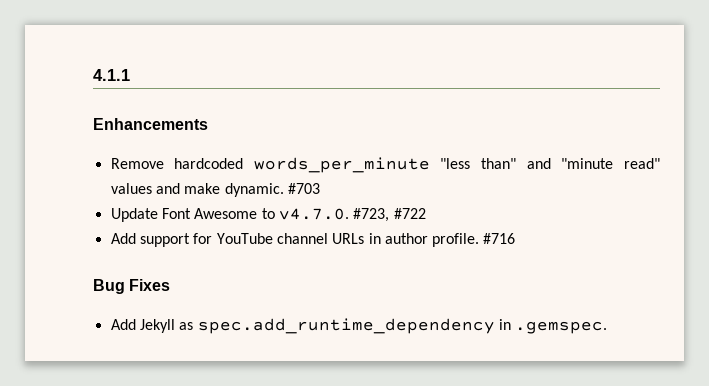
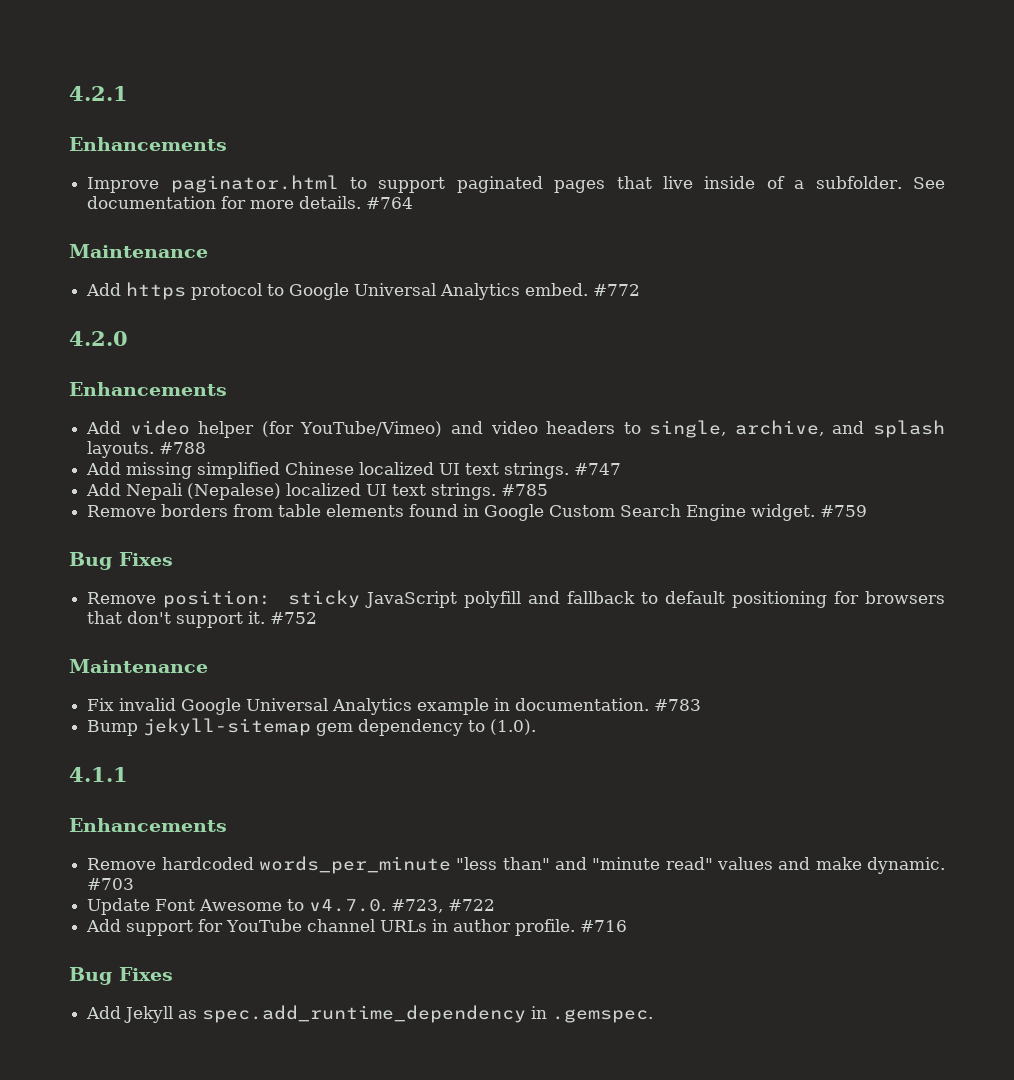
(93, 75) none -> [69,86,128,101] [69,137,227,151] [87,175,945,193] [87,196,414,209] [69,244,208,258] [86,282,641,300] [69,331,128,346] [69,382,227,396] [86,420,946,438] [87,441,207,458] [86,462,622,479] [86,483,549,500] [87,504,868,521] [69,552,173,570] [87,590,945,608] [87,611,318,628] [69,659,208,673] [87,698,702,715] [87,718,537,736] 4.2.1 // Enhancements // Improve paginator.html to support paginated pages that live inside of a subfolder. See documentation for more details. #764 // Maintenance // Add https protocol to Google Universal Analytics embed. #772 // 4.2.0 // Enhancements // Add video helper (for YouTube/Vimeo) and video headers to single, archive, and splash layouts. #788 // Add missing simplified Chinese localized UI text strings. #747 // Add Nepali (Nepalese) localized UI text strings. #785 // Remove borders from table elements found in Google Custom Search Engine widget. #759 // Bug Fixes // Remove position: sticky JavaScript polyfill and fallback to default positioning for browsers that don't support it. #752 // Maintenance // Fix invalid Google Universal Analytics example in documentation. #783 // Bump jekyll-sitemap gem dependency to (1.0). //

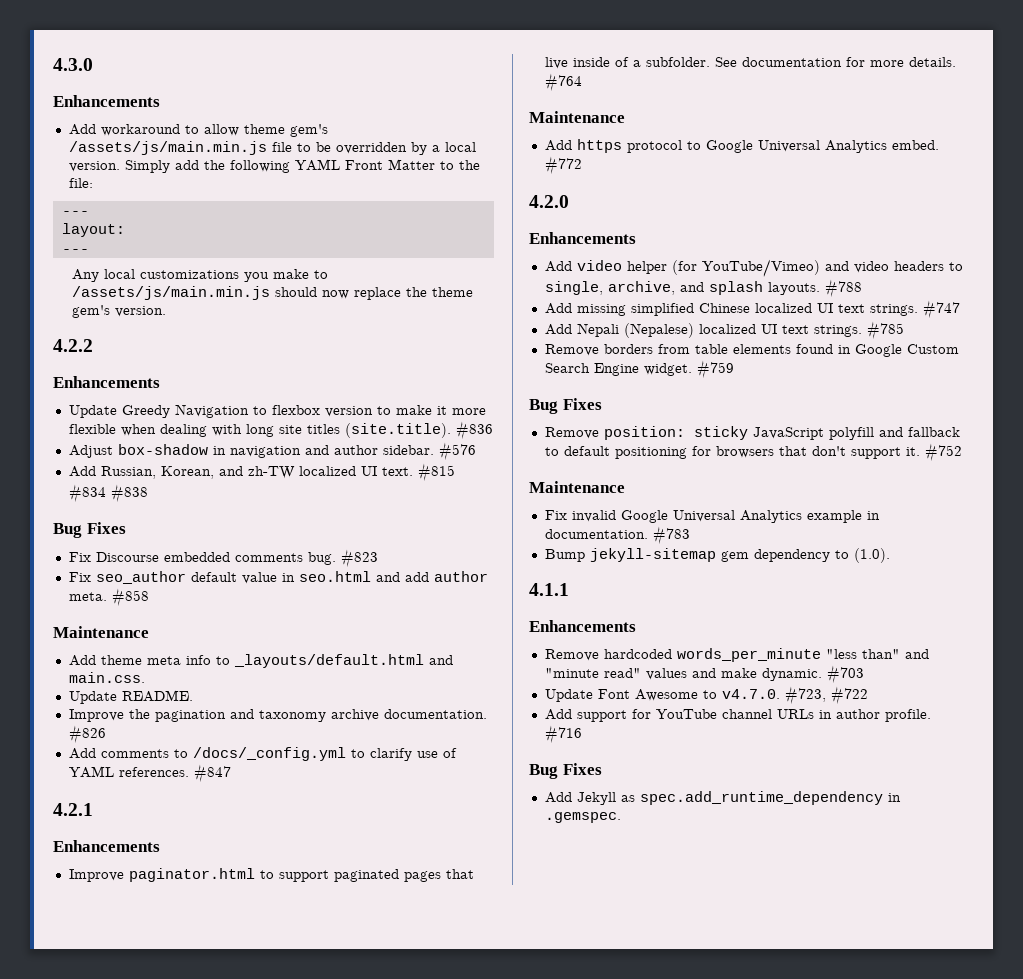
(69, 93) none -> [53,58,93,71] [53,95,160,107] [68,124,328,137] [68,141,476,155] [68,159,480,173] [68,178,93,188] [61,211,89,215] [61,223,125,237] [61,249,89,253] [71,269,328,282] [71,286,473,300] [71,305,166,318] [53,339,93,352] [53,376,160,388] [68,404,486,418] [68,421,493,440] [68,442,476,461] [68,463,455,482] [68,484,148,503] [53,522,126,538] [68,549,378,568] [68,571,488,584] [68,588,149,607] [53,626,149,638] [68,654,453,668] [68,672,145,683] [68,690,193,704] [68,709,487,722] [68,725,106,744] [68,747,457,761] [68,764,231,783] 4.3.0 // Enhancements // Add workaround to allow theme gem's /assets/js/main.min.js file to be overridden by a local version. Simply add the following YAML Front Matter to the file: // --- // layout: // --- // Any local customizations you make to /assets/js/main.min.js should now replace the theme gem's version. // 4.2.2 // Enhancements // Update Greedy Navigation to flexbox version to make it more flexible when dealing with long site titles (site.title). #836 // Adjust box-shadow in navigation and author sidebar. #576 // Add Russian, Korean, and zh-TW localized UI text. #815 #834 #838 // Bug Fixes // Fix Discourse embedded comments bug. #823 // Fix seo_author default value in seo.html and add author meta. #858 // Maintenance // Add theme meta info to _layouts/default.html and main.css. // Update README. // Improve the pagination and taxonomy archive documentation. #826 // Add comments to /docs/_config.yml to clarify use of YAML references. #847 //

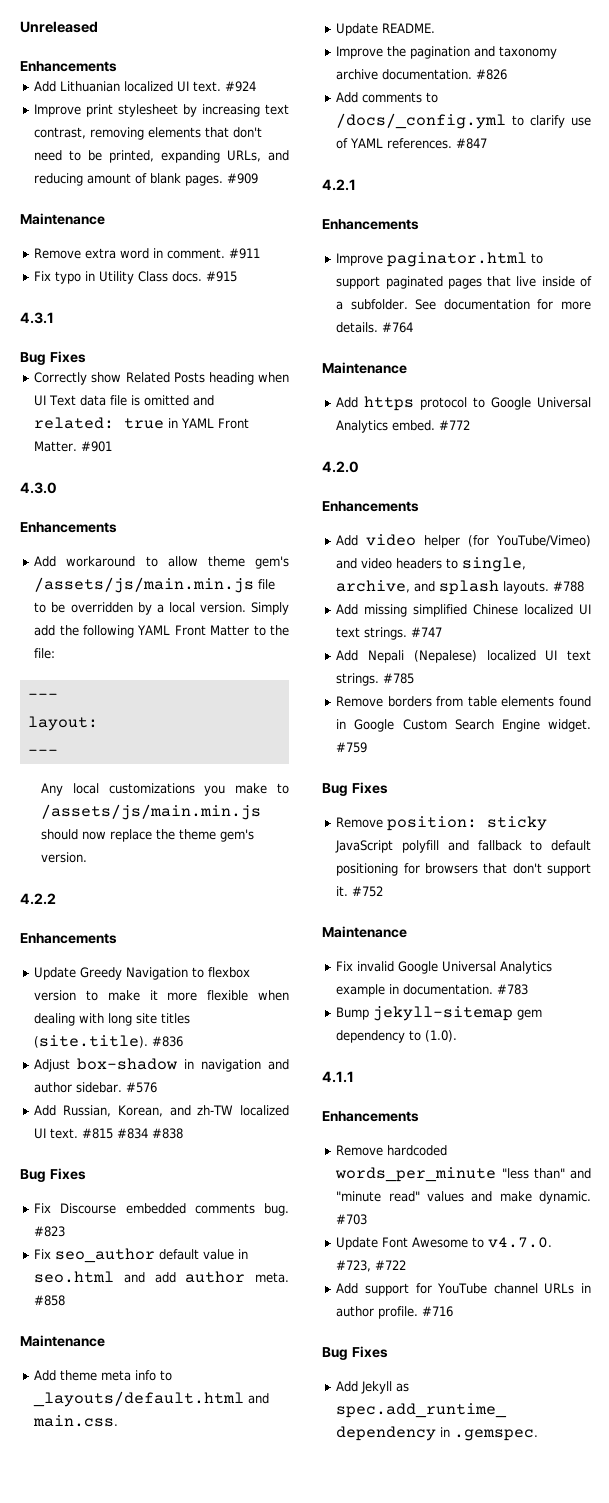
(53, 64) none -> [20,21,98,33] [20,61,117,72] [34,81,257,92] [34,104,289,117] [34,127,263,140] [34,150,289,163] [34,173,259,186] [20,213,105,225] [34,248,261,259] [34,271,238,284] [20,312,54,324] [20,351,86,365] [34,372,289,385] [34,395,215,406] [34,417,250,429] [34,441,113,452] Unreleased // Enhancements // Add Lithuanian localized UI text. #924 // Improve print stylesheet by increasing text contrast, removing elements that don't need to be printed, expanding URLs, and reducing amount of blank pages. #909 // Maintenance // Remove extra word in comment. #911 // Fix typo in Utility Class docs. #915 // 4.3.1 // Bug Fixes // Correctly show Related Posts heading when UI Text data file is omitted and related: true in YAML Front Matter. #901 //

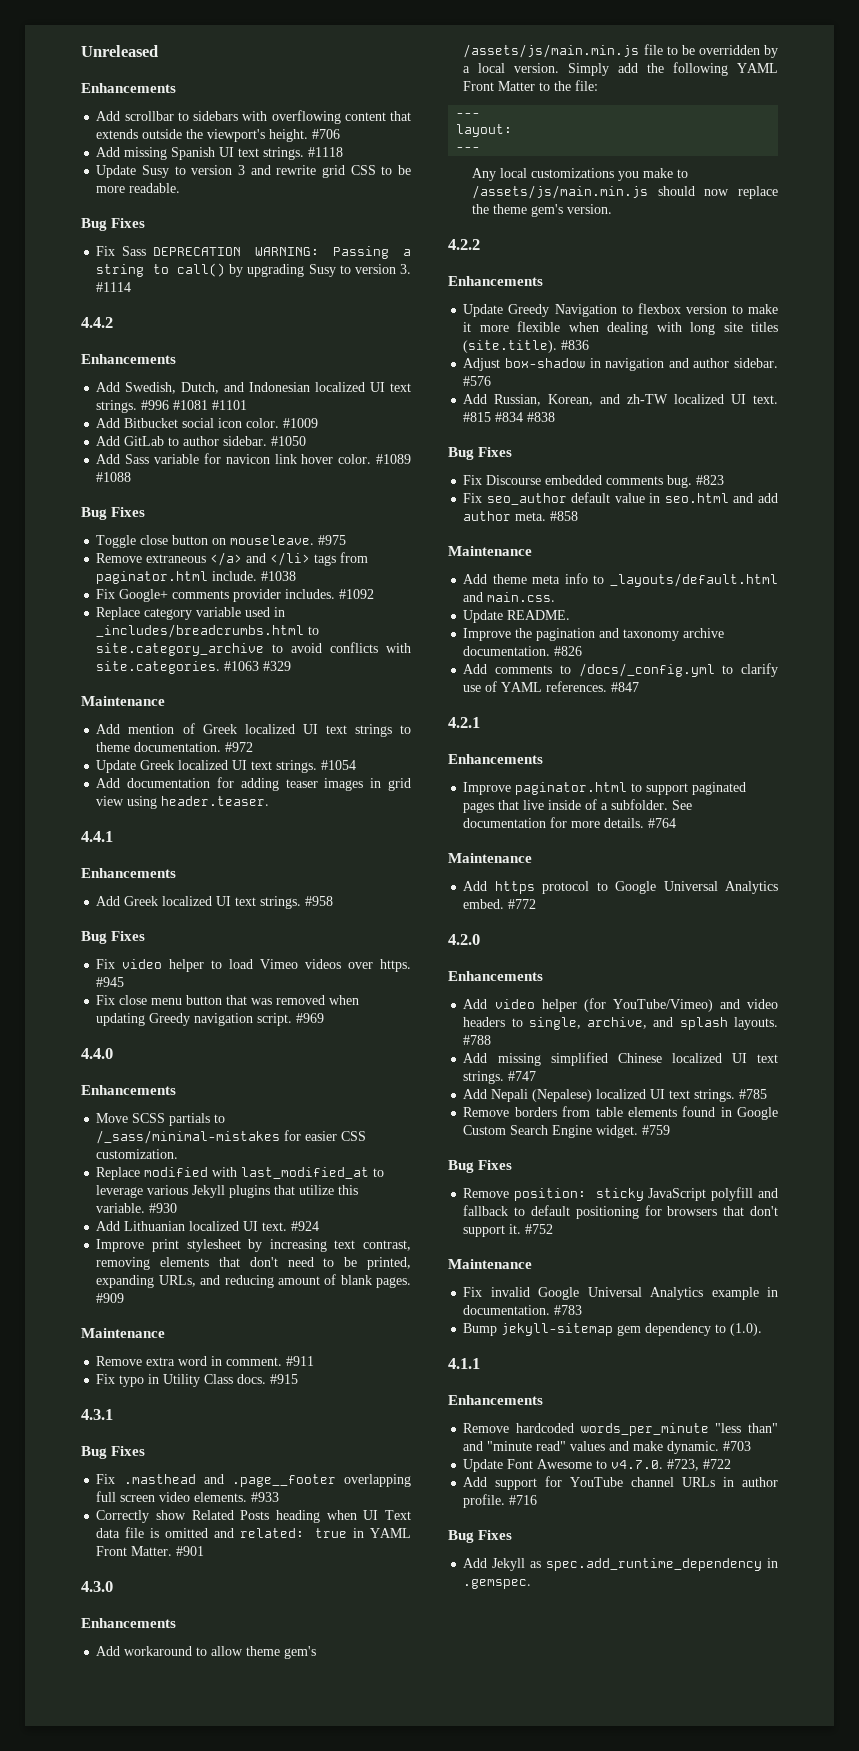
(117, 66) none -> [96,110,412,124] [96,129,341,142] [96,147,344,160] [96,165,412,178] [96,183,181,193] [81,218,146,231] [96,246,411,259] [96,263,412,277] [96,282,132,292] [81,317,113,328] [81,354,176,364] [96,382,411,394] [96,400,248,413] [96,418,319,428] [96,436,307,446] [96,453,411,464] [96,472,132,482] [81,507,146,520] [96,535,347,548] [96,552,369,566] [96,571,297,584] [96,589,375,602] [96,607,286,620] [96,624,320,638] [96,642,411,656] [96,661,292,674] [81,696,165,706] [96,723,411,737] [96,742,254,752] [96,760,357,773] [96,777,412,791] [96,796,270,809] [81,831,113,842] [81,868,176,878] [96,896,334,909] [81,931,146,944] [96,959,411,972] [96,977,125,987] [96,995,360,1005] [96,1013,325,1026] [81,1048,113,1059] [81,1085,176,1095] [96,1113,226,1126] [96,1130,367,1144] [96,1149,179,1159] [96,1167,385,1180] [96,1185,359,1198] [96,1203,178,1213] // Add scrollbar to sidebars with overflowing content that extends outside the viewport's height. #706 // Add missing Spanish UI text strings. #1118 // Update Susy to version 3 and rewrite grid CSS to be more readable. // Bug Fixes // Fix Sass DEPRECATION WARNING: Passing a string to call() by upgrading Susy to version 3. #1114 // 4.4.2 // Enhancements // Add Swedish, Dutch, and Indonesian localized UI text strings. #996 #1081 #1101 // Add Bitbucket social icon color. #1009 // Add GitLab to author sidebar. #1050 // Add Sass variable for navicon link hover color. #1089 #1088 // Bug Fixes // Toggle close button on mouseleave. #975 // Remove extraneous </a> and </li> tags from paginator.html include. #1038 // Fix Google+ comments provider includes. #1092 // Replace category variable used in _includes/breadcrumbs.html to site.category_archive to avoid conflicts with site.categories. #1063 #329 // Maintenance // Add mention of Greek localized UI text strings to theme documentation. #972 // Update Greek localized UI text strings. #1054 // Add documentation for adding teaser images in grid view using header.teaser. // 4.4.1 // Enhancements // Add Greek localized UI text strings. #958 // Bug Fixes // Fix video helper to load Vimeo videos over https. #945 // Fix close menu button that was removed when updating Greedy navigation script. #969 // 4.4.0 // Enhancements // Move SCSS partials to /_sass/minimal-mistakes for easier CSS customization. // Replace modified with last_modified_at to leverage various Jekyll plugins that utilize this variable. #930
(86, 357) none -> [96,1474,411,1487] [96,1491,280,1502] // Fix .masthead and .page__footer overlapping full screen video elements. #933

